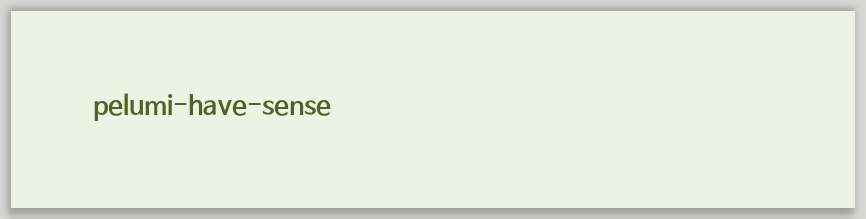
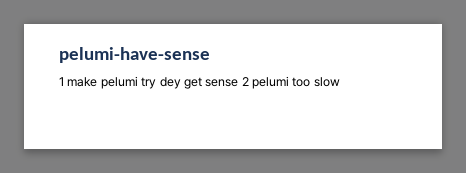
(331, 107) none -> [59,76,340,89] // 1 make pelumi try dey get sense 2 pelumi too slow

